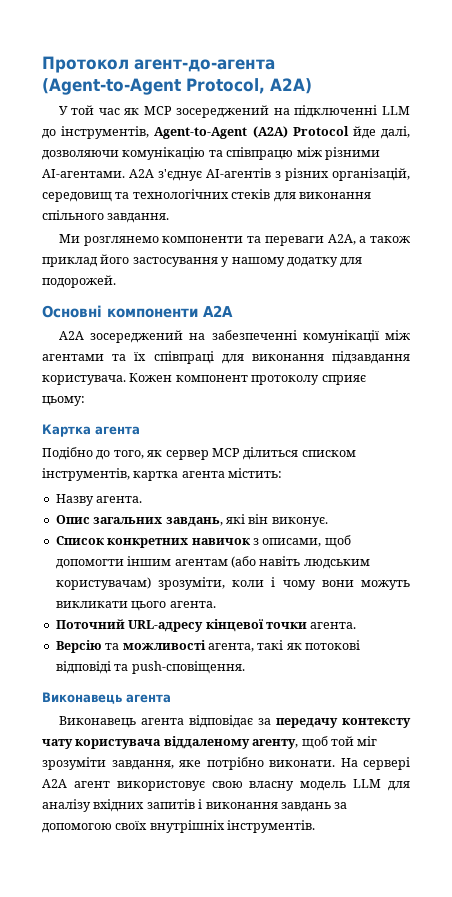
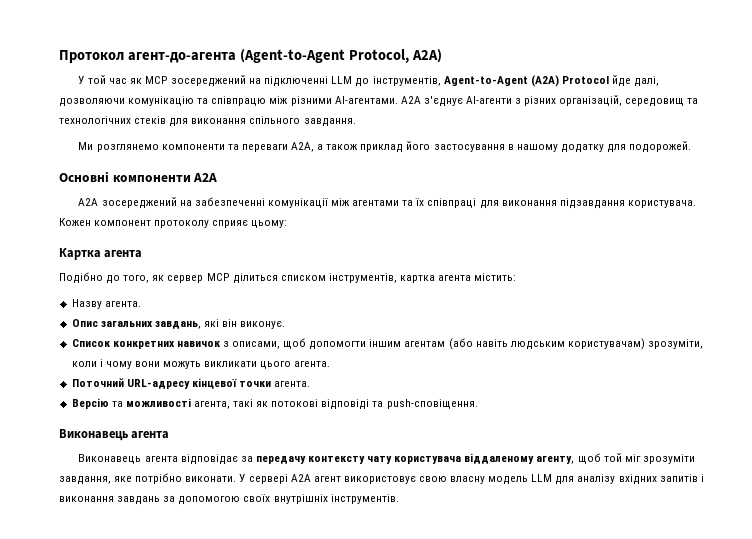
[206,168,271,178] AI-агентів -> [465,96,512,104] AI-агенти
[221,257,230,267] у -> [507,144,514,150] в
[340,758,358,767] На -> [239,474,246,482] У

